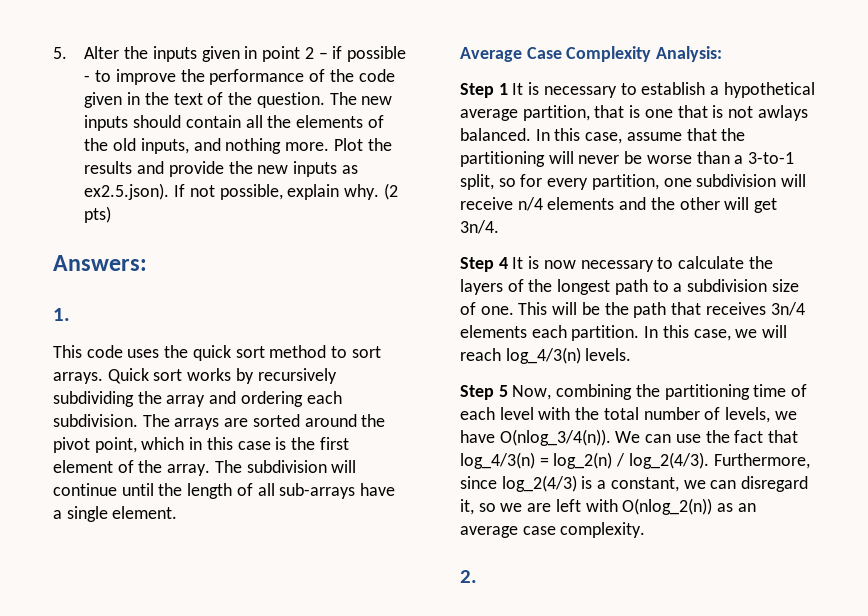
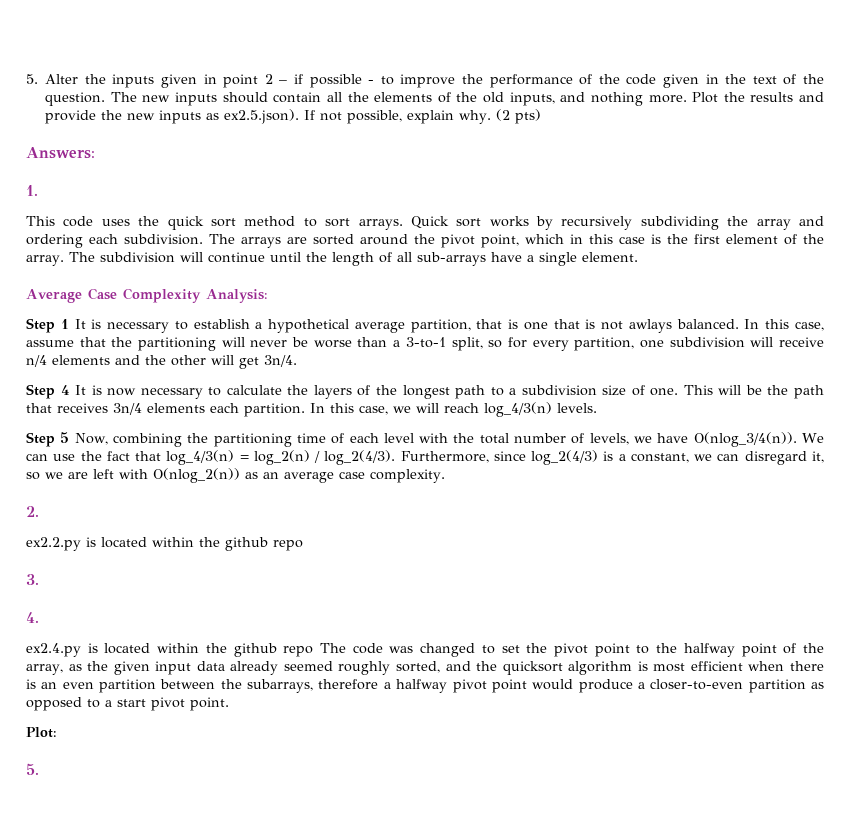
(477, 576) none -> [26,537,303,551] [26,574,39,585] [26,612,39,623] [26,643,824,657] [26,661,824,675] [26,679,825,693] [26,697,229,711] [26,727,57,738] [26,763,39,775] // ex2.2.py is located within the github repo // 3. // 4. // ex2.4.py is located within the github repo The code was changed to set the pivot point to the halfway point of the array, as the given input data already seemed roughly sorted, and the quicksort algorithm is most efficient when there is an even partition between the subarrays, therefore a halfway pivot point would produce a closer-to-even partition as opposed to a start pivot point. // Plot: // 5.

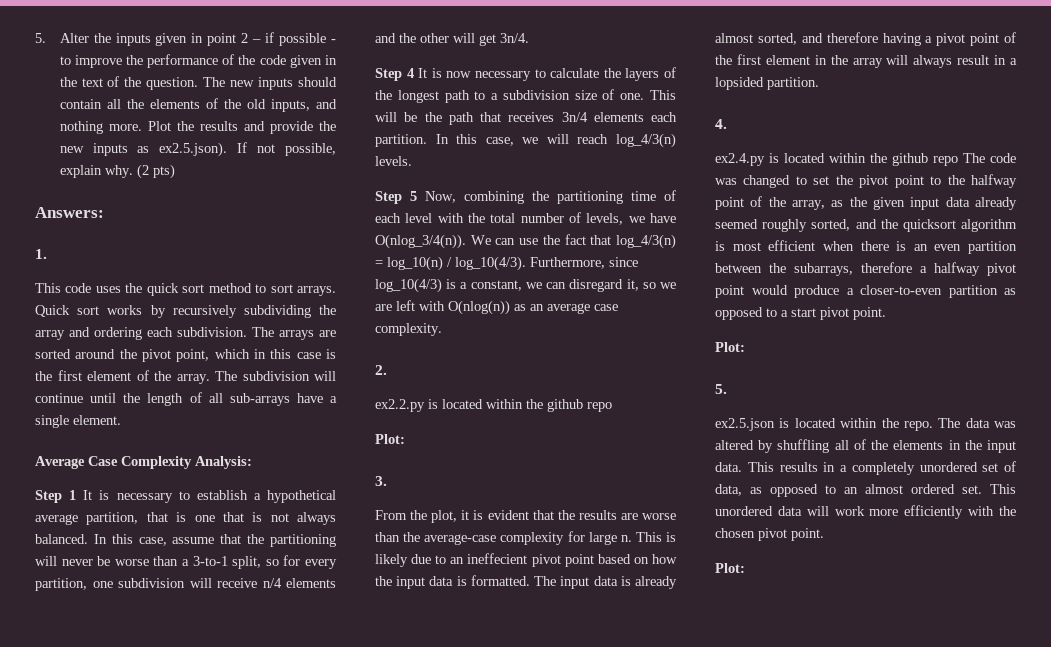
[628,319,672,333] awlays -> [297,512,336,525] always
[253,450,396,465] log_2(n) / log_2(4/3). -> [387,256,526,271] log_10(n) / log_10(4/3).
[531,450,599,465] log_2(4/3) -> [375,278,442,293] log_10(4/3)
[153,468,240,483] O(nlog_2(n)) -> [448,300,510,315] O(nlog(n))
(303, 545) none -> [375,434,405,444] // Plot:
(39, 579) none -> [375,510,676,523] [375,531,676,545] [375,553,677,567] [375,575,677,589] [715,32,1016,46] [715,54,1017,68] [715,77,819,90] // From the plot, it is evident that the results are worse than the average-case complexity for large n. This is likely due to an ineffecient pivot point based on how the input data is formatted. The input data is already almost sorted, and therefore having a pivot point of the first element in the array will always result in a lopsided partition.
(39, 769) none -> [715,418,1016,431] [715,439,1016,453] [715,461,1016,475] [715,484,1016,497] [715,505,1016,519] [715,528,824,541] [715,563,745,573] // ex2.5.json is located within the repo. The data was altered by shuffling all of the elements in the input data. This results in a completely unordered set of data, as opposed to an almost ordered set. This unordered data will work more efficiently with the chosen pivot point. // Plot:

